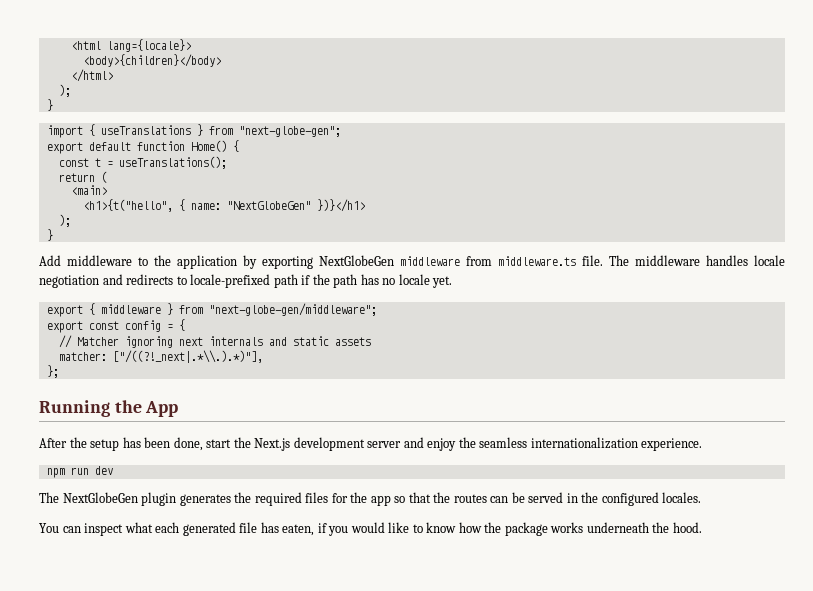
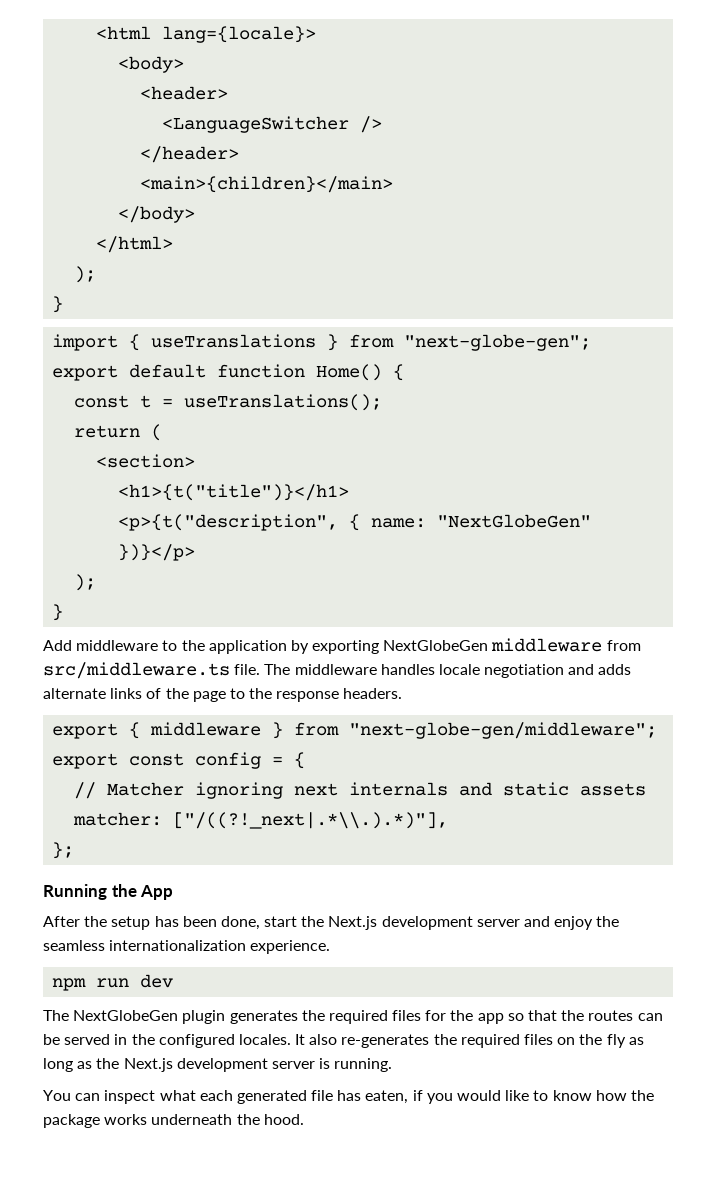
[82,54,221,67] <body>{children}</body> -> [118,56,185,73] [140,86,229,100] [162,116,383,133] [140,146,240,163] [140,176,394,193] [118,206,196,223] <body> // <header> // <LanguageSwitcher /> // </header> // <main>{children}</main> // </body>
[70,185,107,195] [82,199,173,212] <main> // <h1>{t("hello", -> [96,454,196,468] [118,484,350,501] [118,514,339,531] <section> // <h1>{t("title")}</h1> // <p>{t("description",
[316,199,365,212] })}</h1> -> [118,544,196,561] })}</p>
[498,256,576,266] middleware.ts -> [43,662,230,679] src/middleware.ts
[126,274,453,288] redirects to locale-prefixed path if the path has no locale yet. -> [598,664,632,675] [43,688,403,702] adds alternate links of the page to the response headers.
(702, 497) none -> [295,1034,644,1048] [43,1058,393,1072] It also re-generates the required files on the fly as long as the Next.js development server is running.

